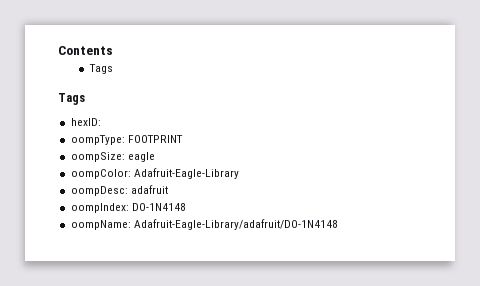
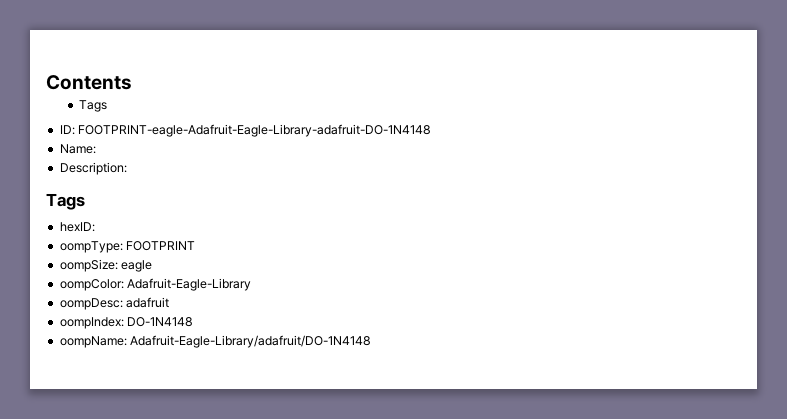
(113, 69) none -> [59,124,432,137] [59,144,96,154] [59,162,127,175] // ID: FOOTPRINT-eagle-Adafruit-Eagle-Library-adafruit-DO-1N4148 // Name: // Description:

